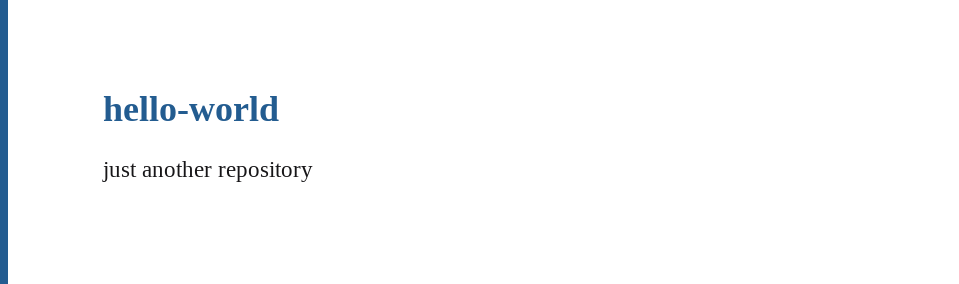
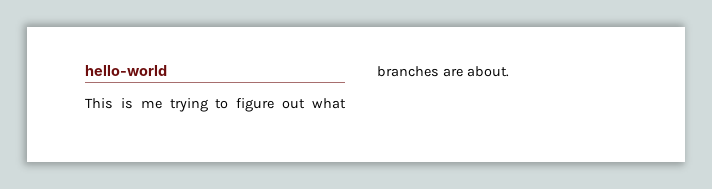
[102,161,314,182] just another repository -> [85,98,346,112] [377,66,509,77] This is me trying to figure out what branches are about.

